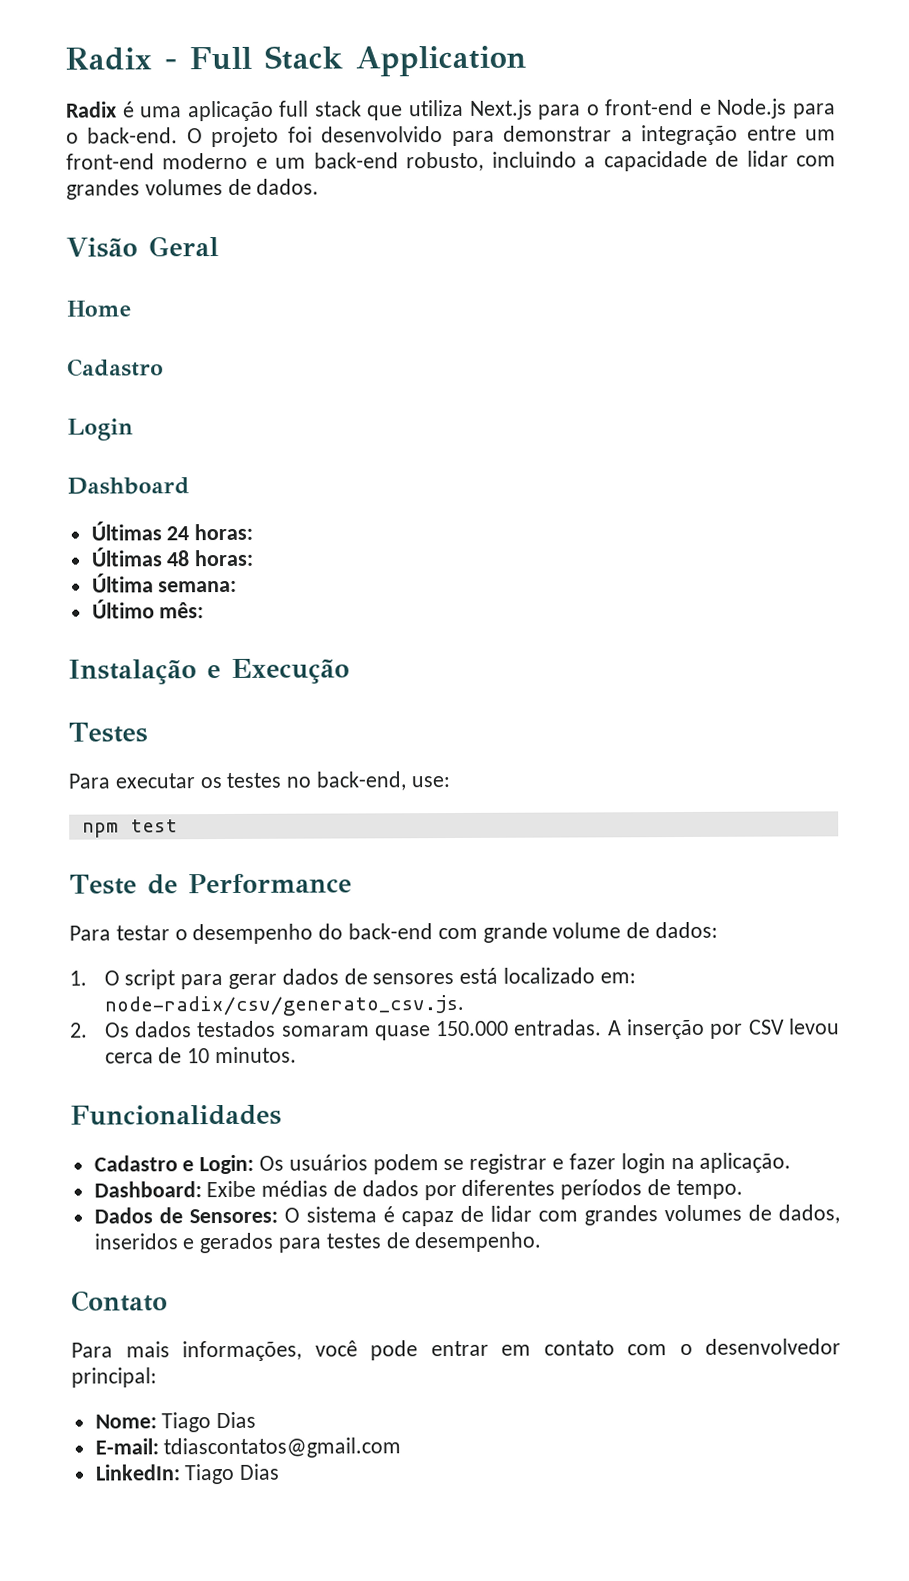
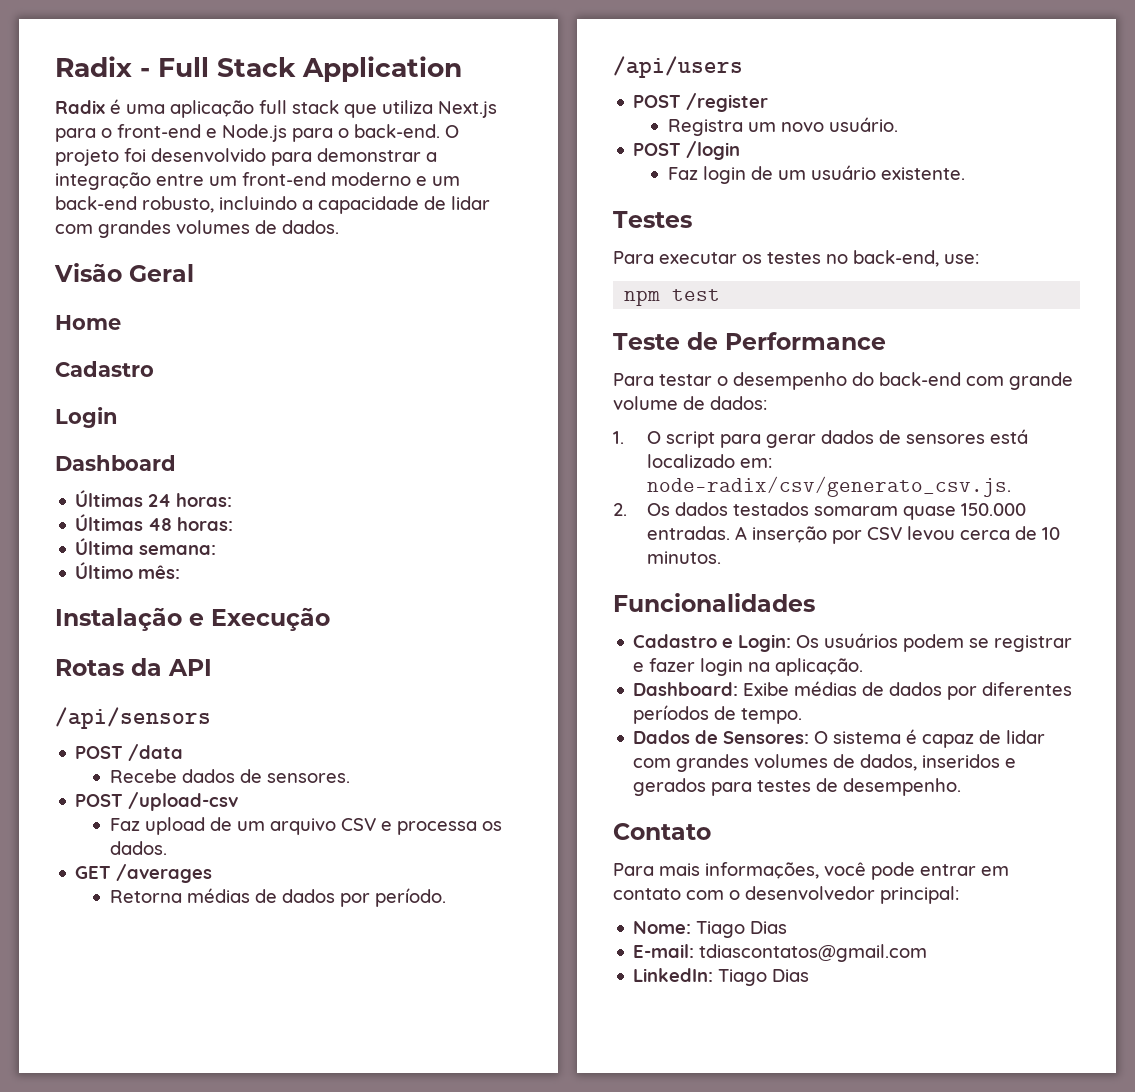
(350, 671) none -> [55,658,212,676] [55,707,211,729] [75,744,184,761] [109,769,350,783] [75,792,239,811] [109,817,502,835] [109,841,167,855] [75,864,213,883] [109,888,446,907] [613,56,743,78] [633,93,769,112] [667,117,898,136] [633,141,741,160] [667,165,965,184] // Rotas da API // /api/sensors // POST /data // Recebe dados de sensores. // POST /upload-csv // Faz upload de um arquivo CSV e processa os dados. // GET /averages // Retorna médias de dados por período. // /api/users // POST /register // Registra um novo usuário. // POST /login // Faz login de um usuário existente.

